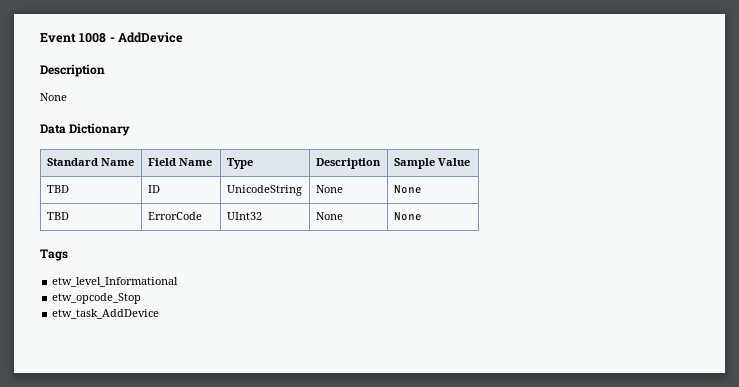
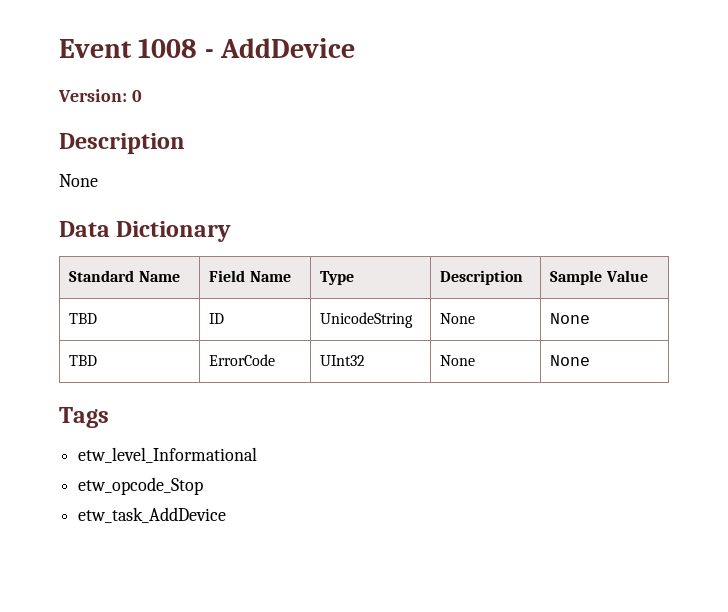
(184, 37) none -> [58,89,142,102] // Version: 0

